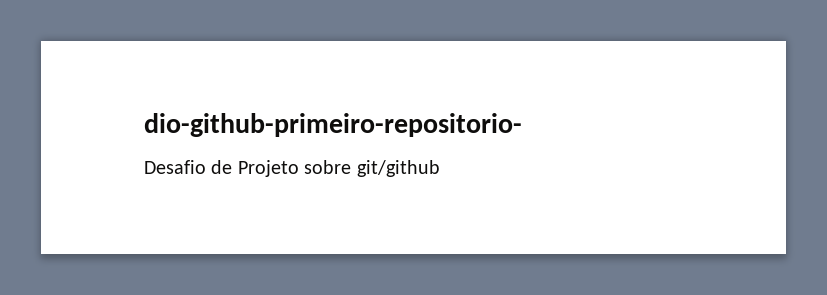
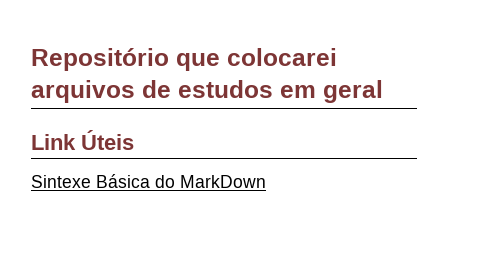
[144,113,522,137] [144,160,440,177] dio-github-primeiro-repositorio- // Desafio de Projeto sobre git/github -> [31,48,337,71] [31,80,383,103] [31,130,134,150] [31,174,266,188] Repositório que colocarei arquivos de estudos em geral // Link Úteis // Sintexe Básica do MarkDown

